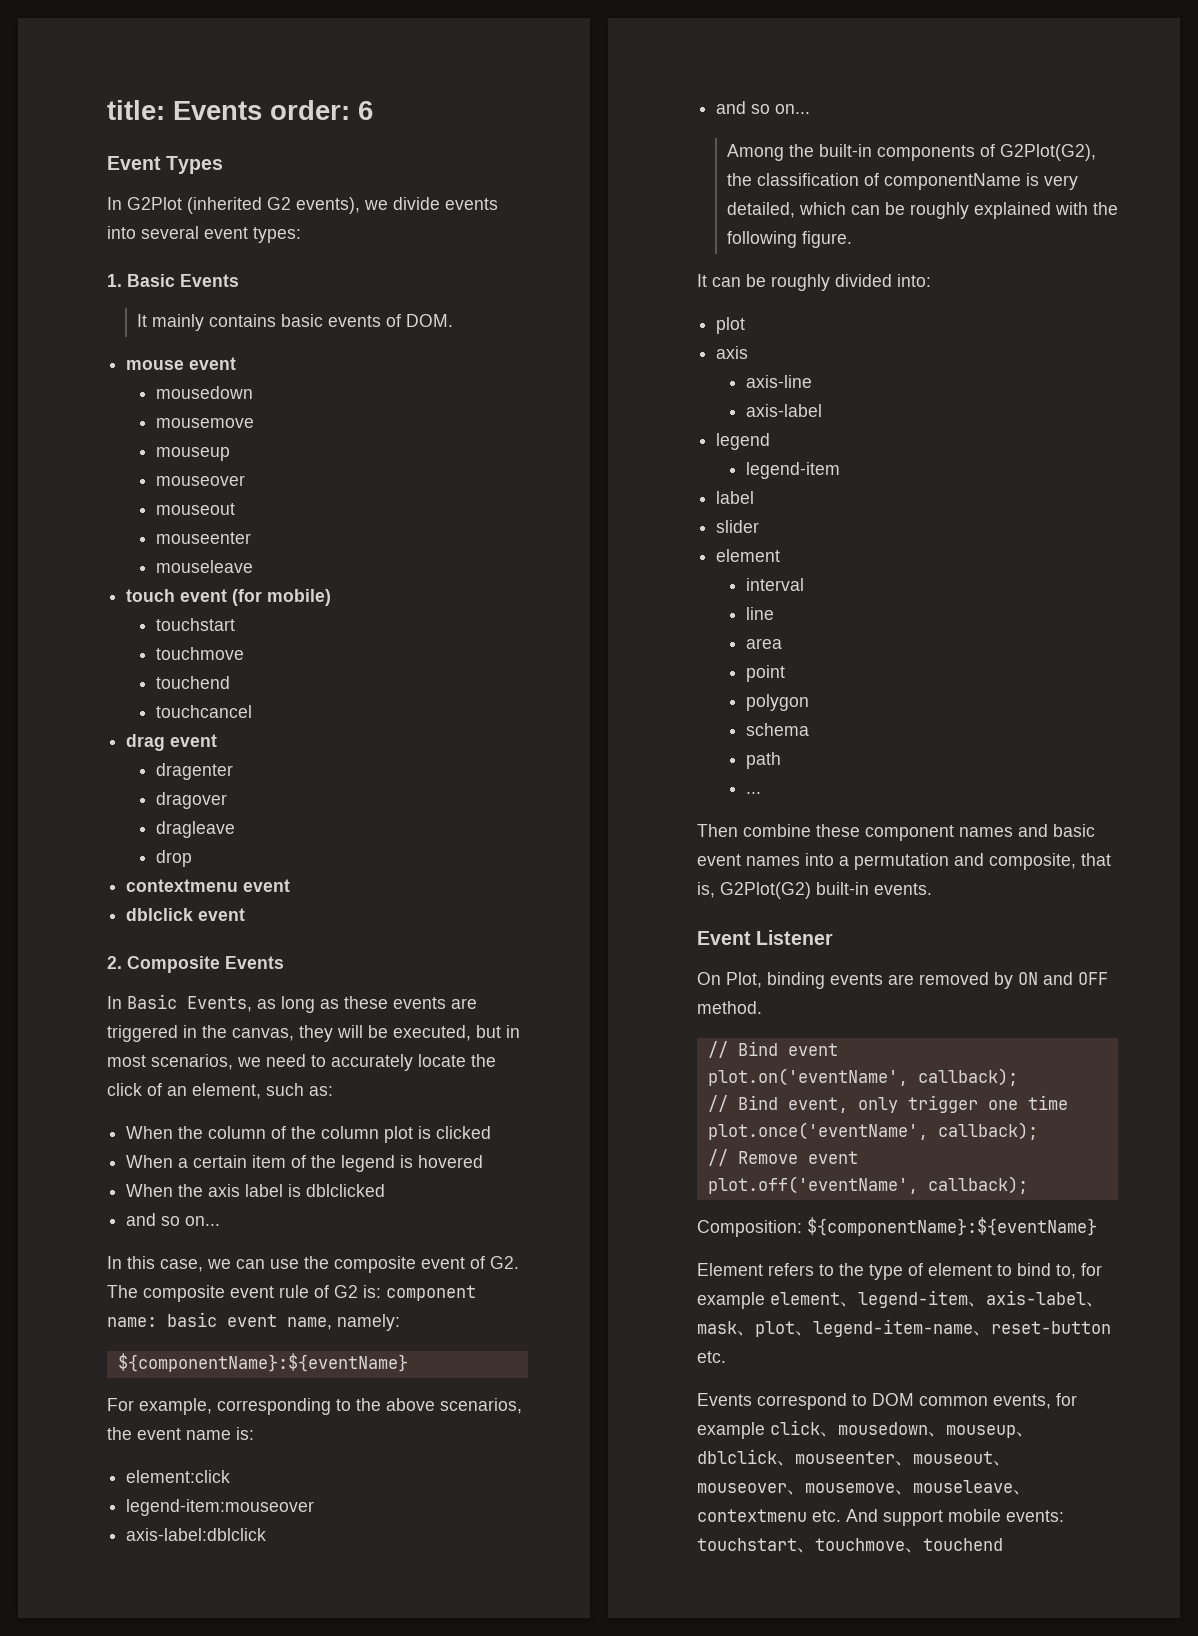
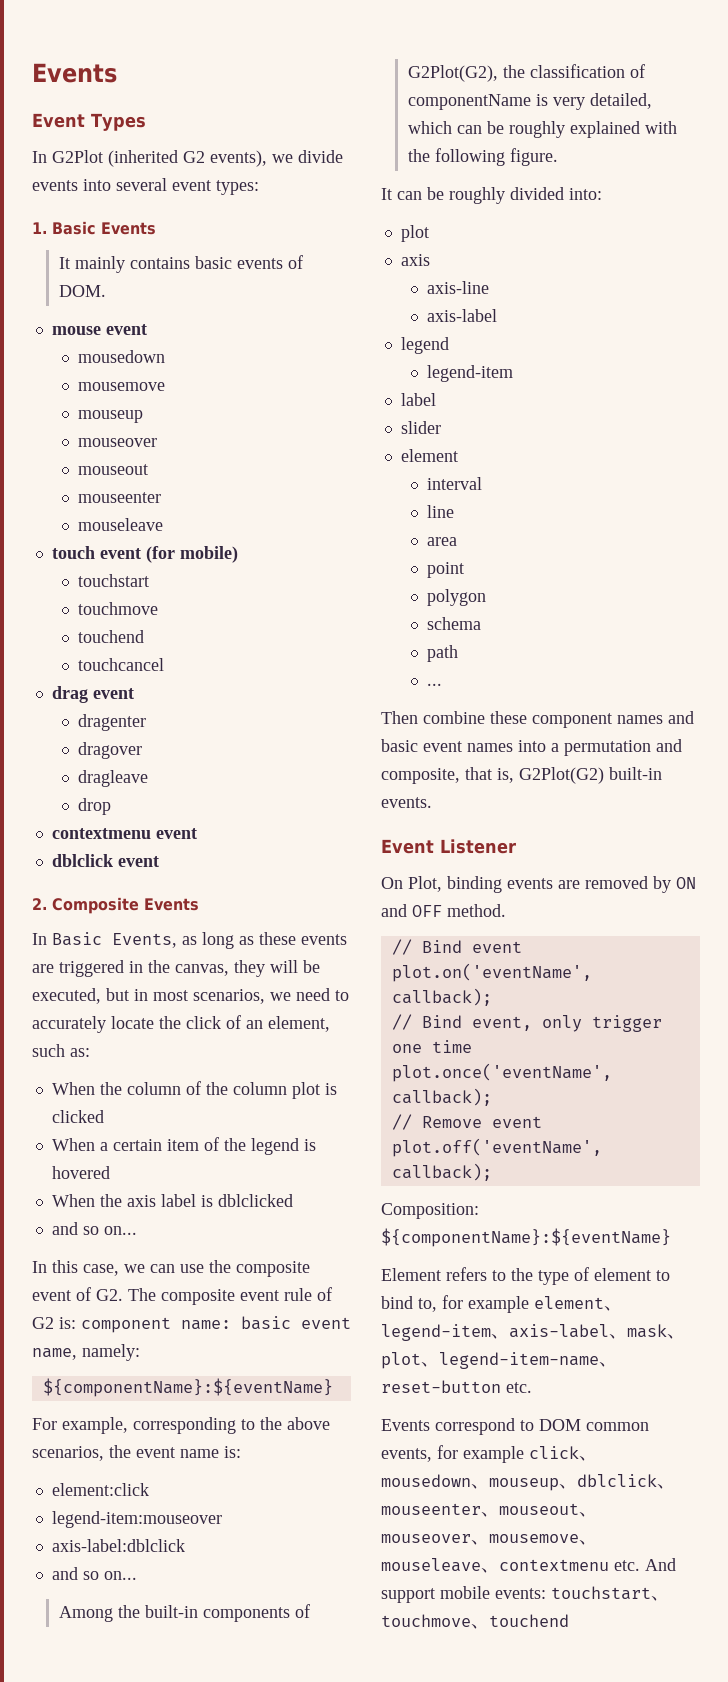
[107,100,373,120] title: Events order: 6 -> [32,63,117,83] Events

